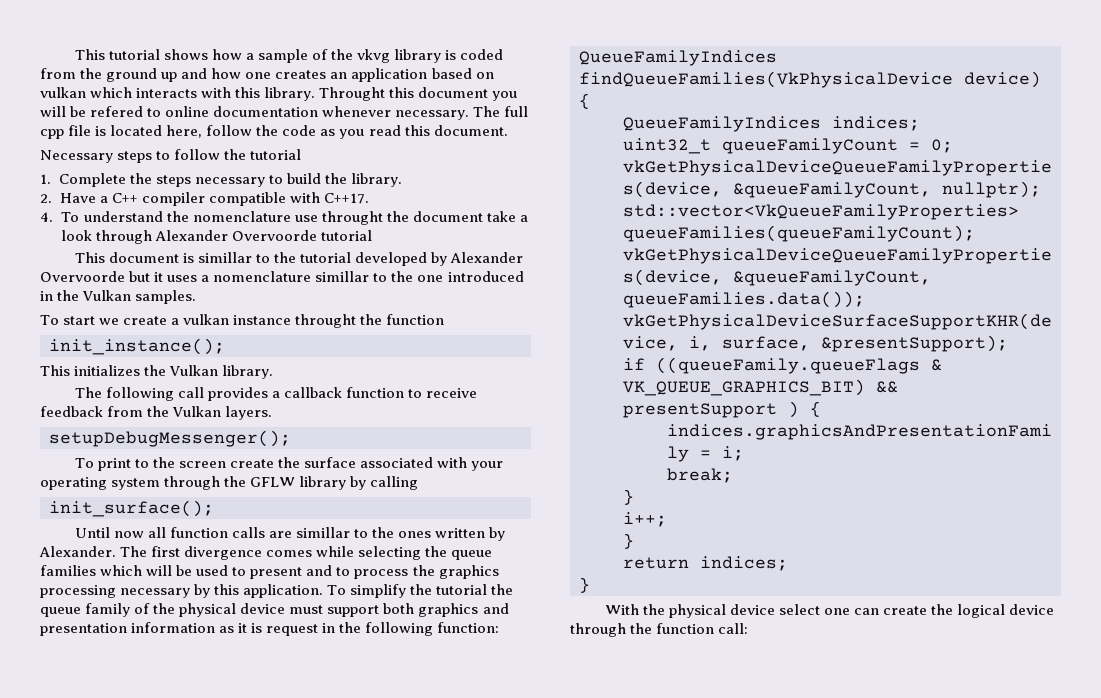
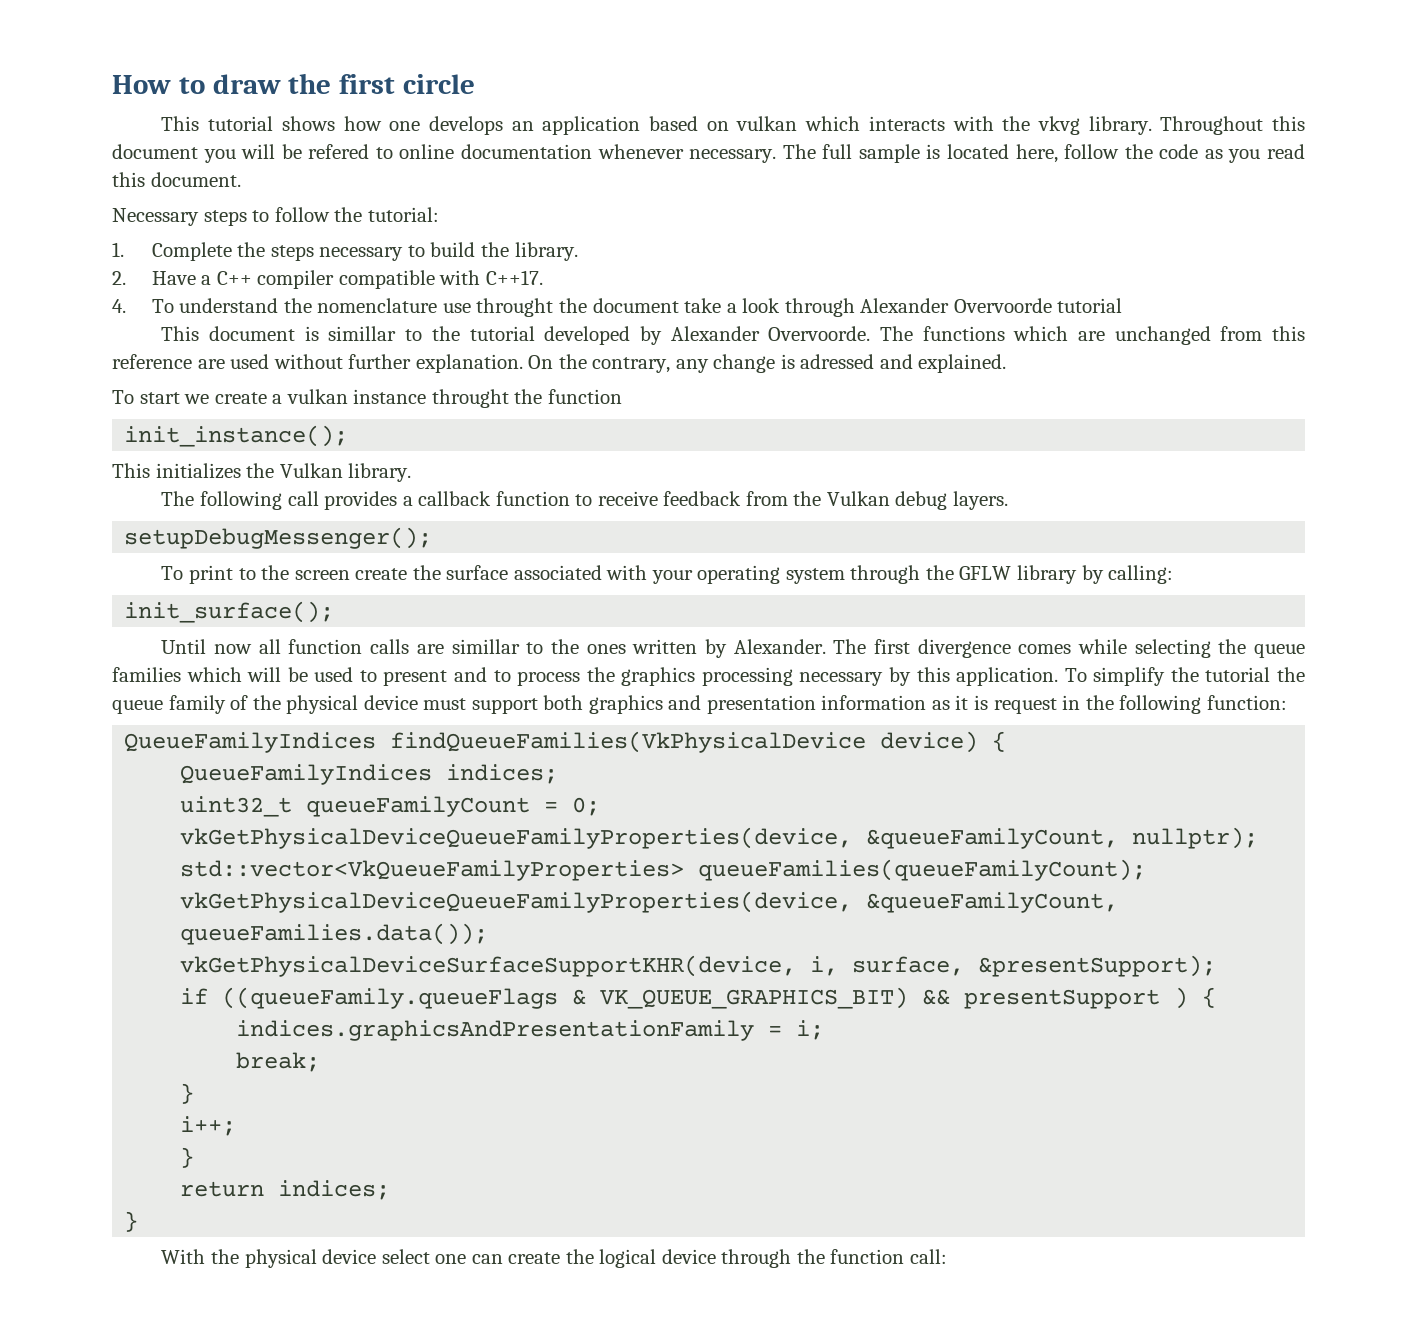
[74,49,504,63] [40,68,327,82] This tutorial shows how a sample of the vkvg library is coded from the ground up and how one creates -> [112,73,476,94] [161,116,503,135] How to draw the first circle // This tutorial shows how one develops
[235,87,386,101] this library. Throught -> [1002,116,1264,135] the vkvg library. Throughout
[40,125,92,139] cpp file -> [858,144,920,163] sample
[250,149,302,160] tutorial -> [367,207,439,222] tutorial:
[40,271,524,282] [40,290,197,304] Overvoorde but it uses a nomenclature simillar to the one introduced in the Vulkan samples. -> [768,326,1306,345] [112,354,1007,373] Overvoorde. The functions which are unchanged from this reference are used without further explanation. On the contrary, any change is adressed and explained.
(222, 411) none -> [895,491,948,510] debug
[370,476,419,490] calling -> [1108,565,1174,584] calling:

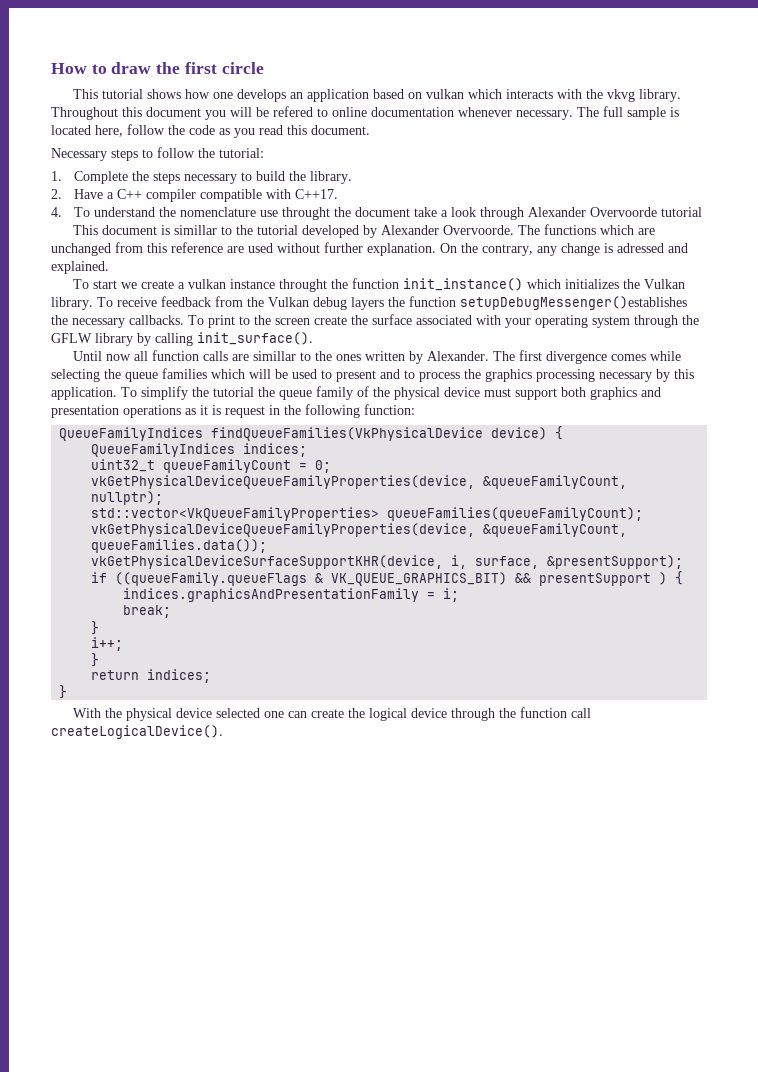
[124,425,349,447] [112,463,150,478] // init_instance(); // This -> [402,278,561,291] init_instance() which
[161,491,593,510] // The following call provides a callback function to -> [97,297,113,307] To
[952,491,1008,510] [124,527,433,549] layers. // setupDebugMessenger(); // -> [351,296,687,310] [51,315,184,328] layers the function setupDebugMessenger()establishes the necessary callbacks.
[1108,565,1174,584] [124,601,335,623] calling: // init_surface(); -> [155,332,313,346] calling init_surface().
[821,695,927,710] information -> [123,405,181,418] operations
[381,1249,430,1264] select -> [215,708,260,718] selected
[909,1249,947,1264] call: -> [570,708,591,718] [51,725,223,739] call createLogicalDevice().

